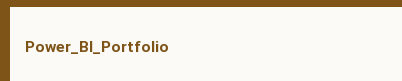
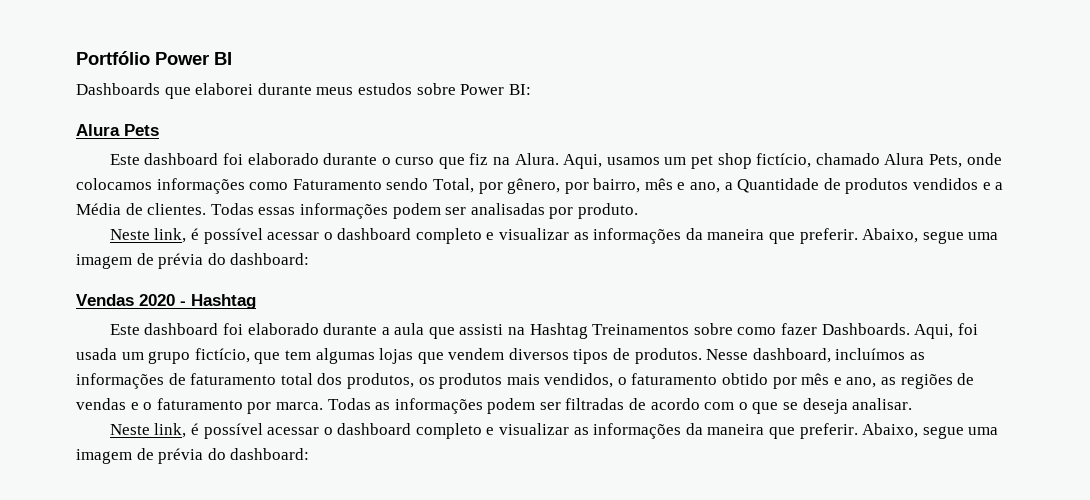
[25,41,169,54] Power_BI_Portfolio -> [76,51,232,65] [76,83,531,99] [76,124,159,136] [109,153,1002,169] [76,178,1004,194] [76,203,638,219] [109,228,999,244] [76,253,310,269] [76,294,256,309] [109,323,978,339] [76,348,926,364] [76,373,975,389] [76,398,913,414] [109,423,999,439] [76,448,310,464] Portfólio Power BI // Dashboards que elaborei durante meus estudos sobre Power BI: // Alura Pets // Este dashboard foi elaborado durante o curso que fiz na Alura. Aqui, usamos um pet shop fictício, chamado Alura Pets, onde colocamos informações como Faturamento sendo Total, por gênero, por bairro, mês e ano, a Quantidade de produtos vendidos e a Média de clientes. Todas essas informações podem ser analisadas por produto. // Neste link, é possível acessar o dashboard completo e visualizar as informações da maneira que preferir. Abaixo, segue uma imagem de prévia do dashboard: // Vendas 2020 - Hashtag // Este dashboard foi elaborado durante a aula que assisti na Hashtag Treinamentos sobre como fazer Dashboards. Aqui, foi usada um grupo fictício, que tem algumas lojas que vendem diversos tipos de produtos. Nesse dashboard, incluímos as informações de faturamento total dos produtos, os produtos mais vendidos, o faturamento obtido por mês e ano, as regiões de vendas e o faturamento por marca. Todas as informações podem ser filtradas de acordo com o que se deseja analisar. // Neste link, é possível acessar o dashboard completo e visualizar as informações da maneira que preferir. Abaixo, segue uma imagem de prévia do dashboard:

